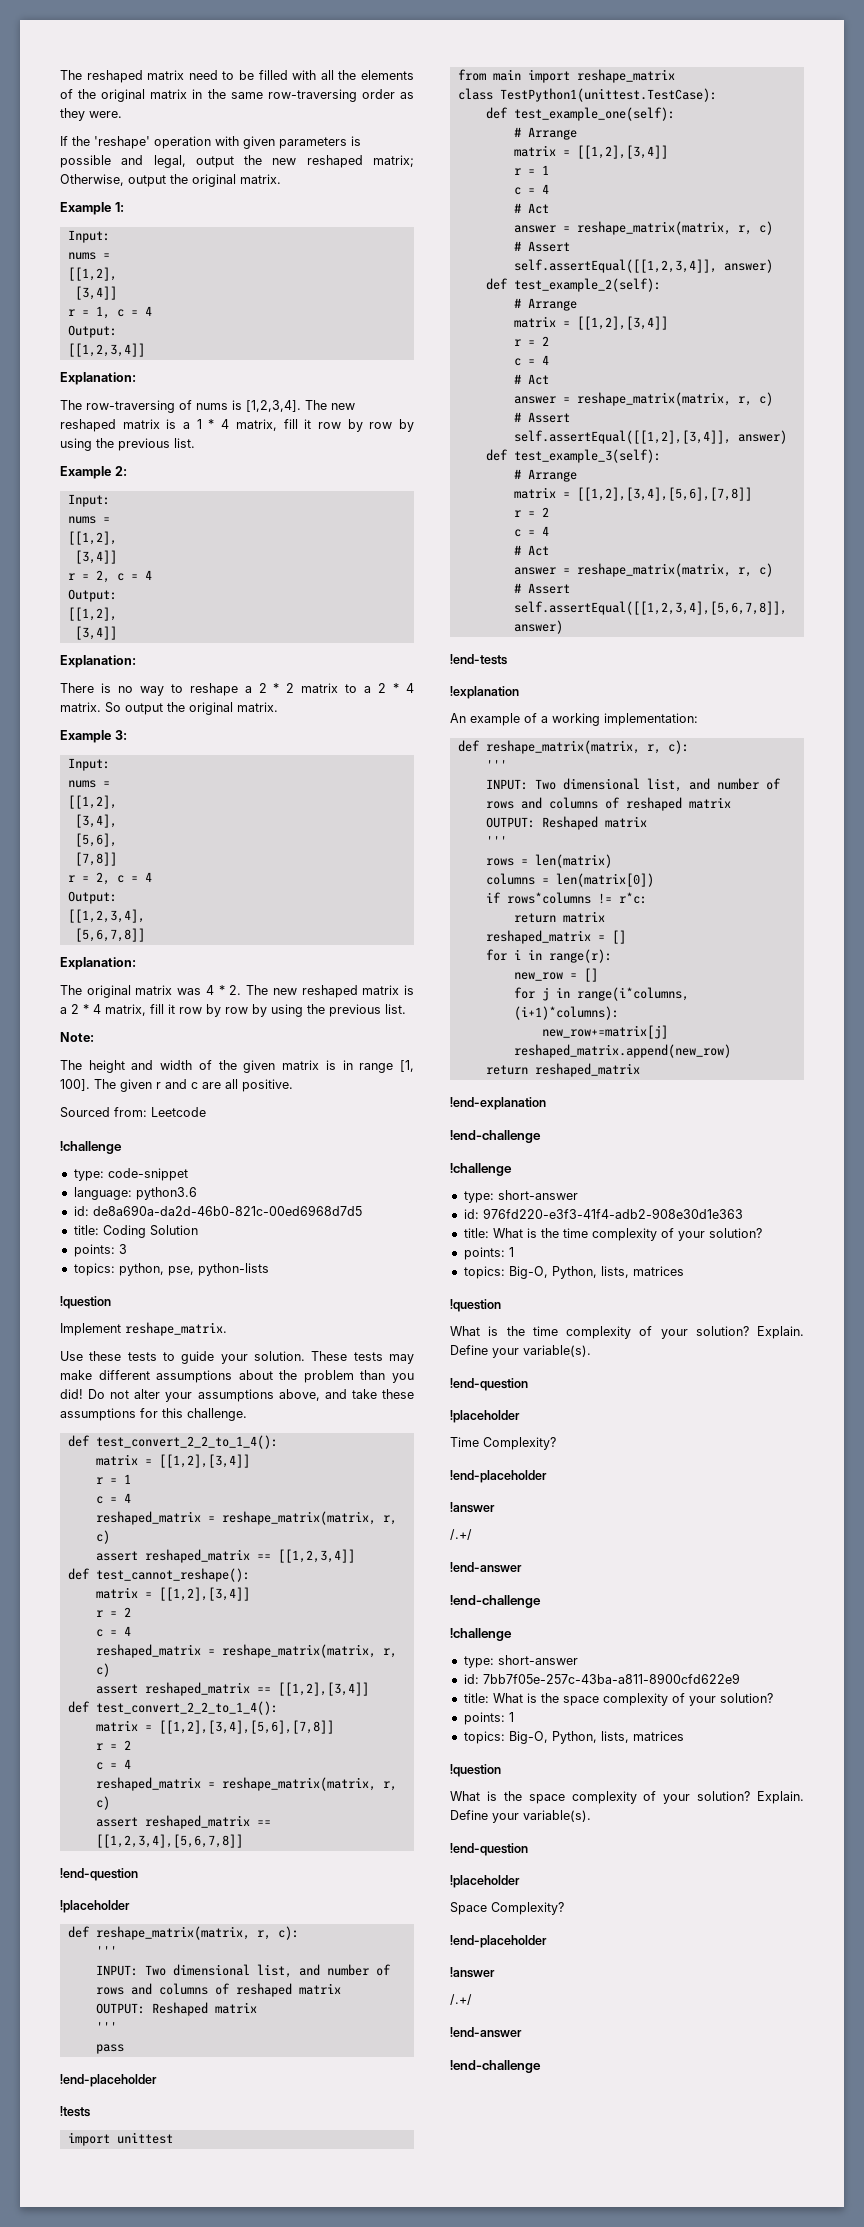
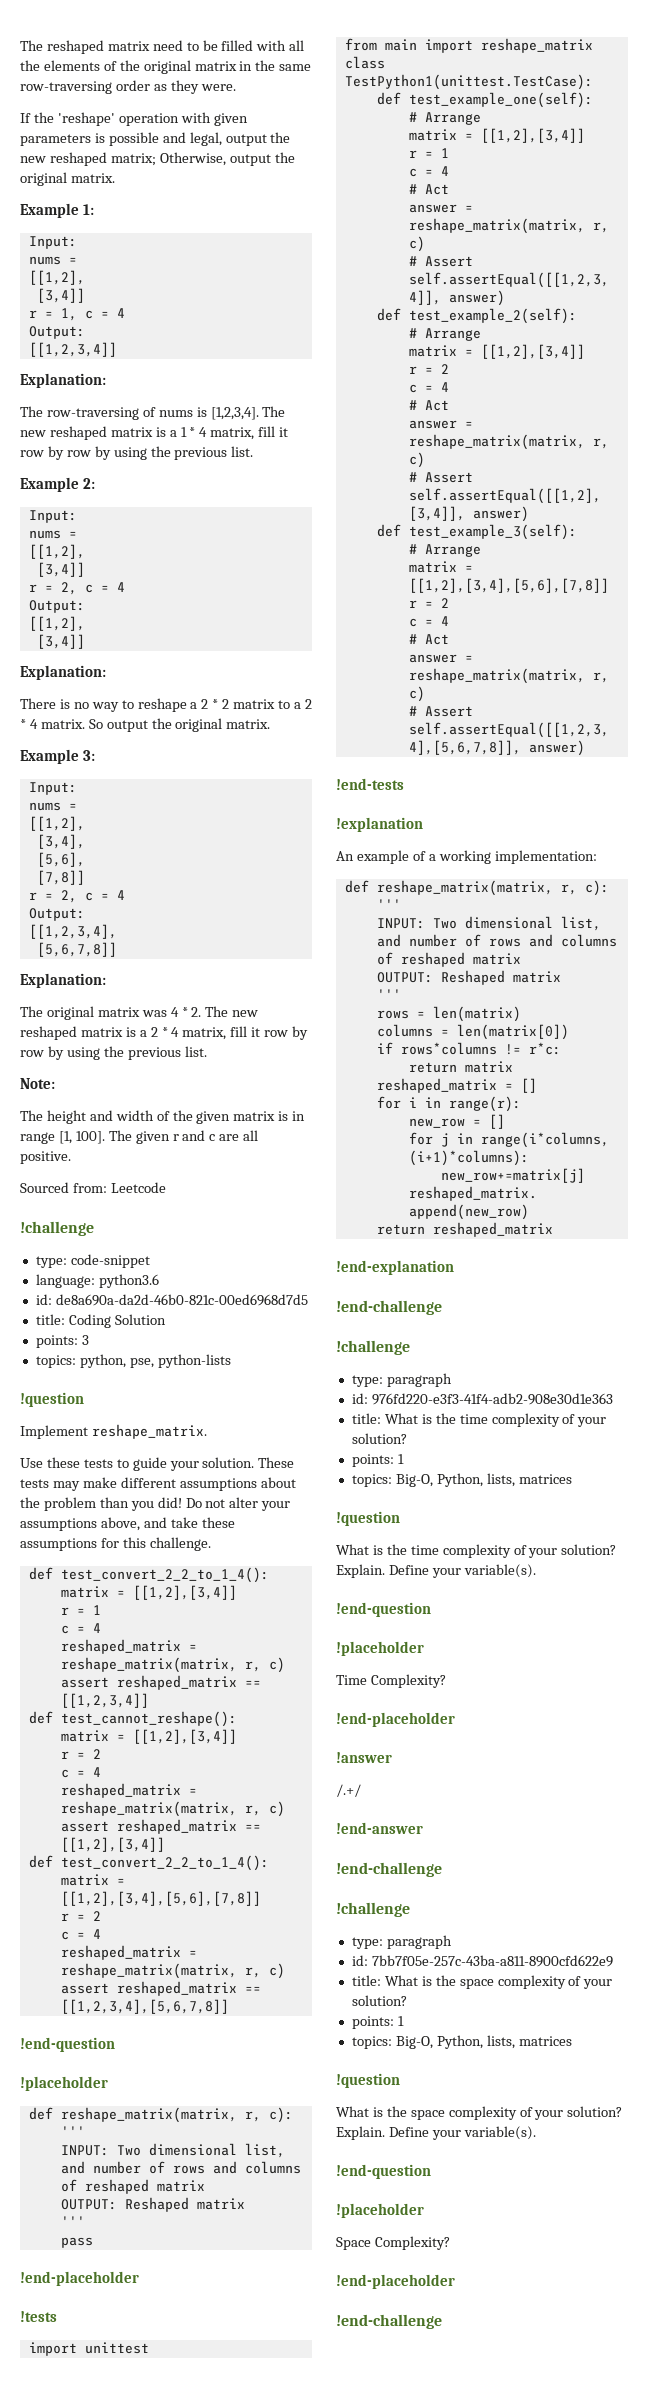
[497,1190,578,1200] short-answer -> [386,1373,452,1387] paragraph
[497,1655,578,1665] short-answer -> [386,1935,452,1949] paragraph
[450,1967,495,1978] [450,1994,472,2005] [450,2027,522,2038] // !answer // /.+/ // !end-answer -> (455, 2281) none

